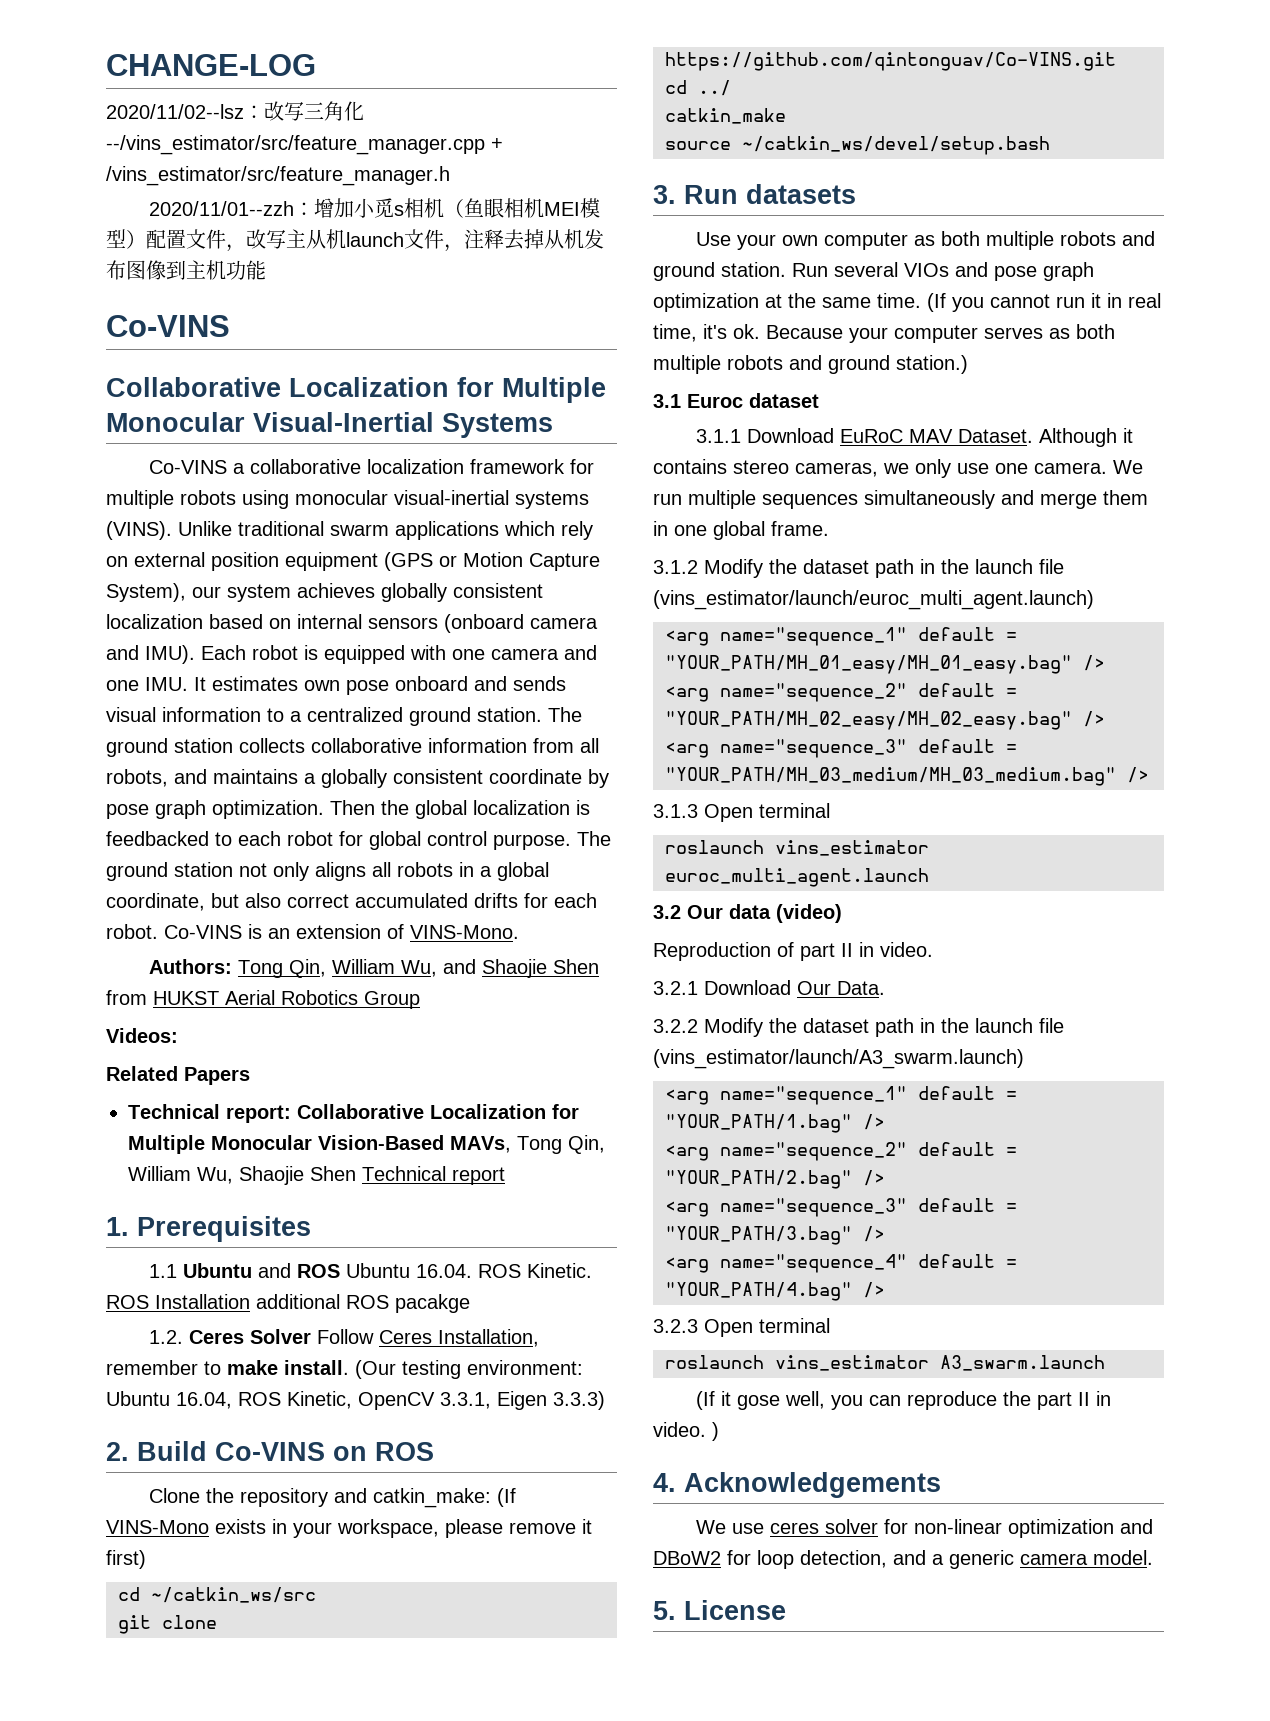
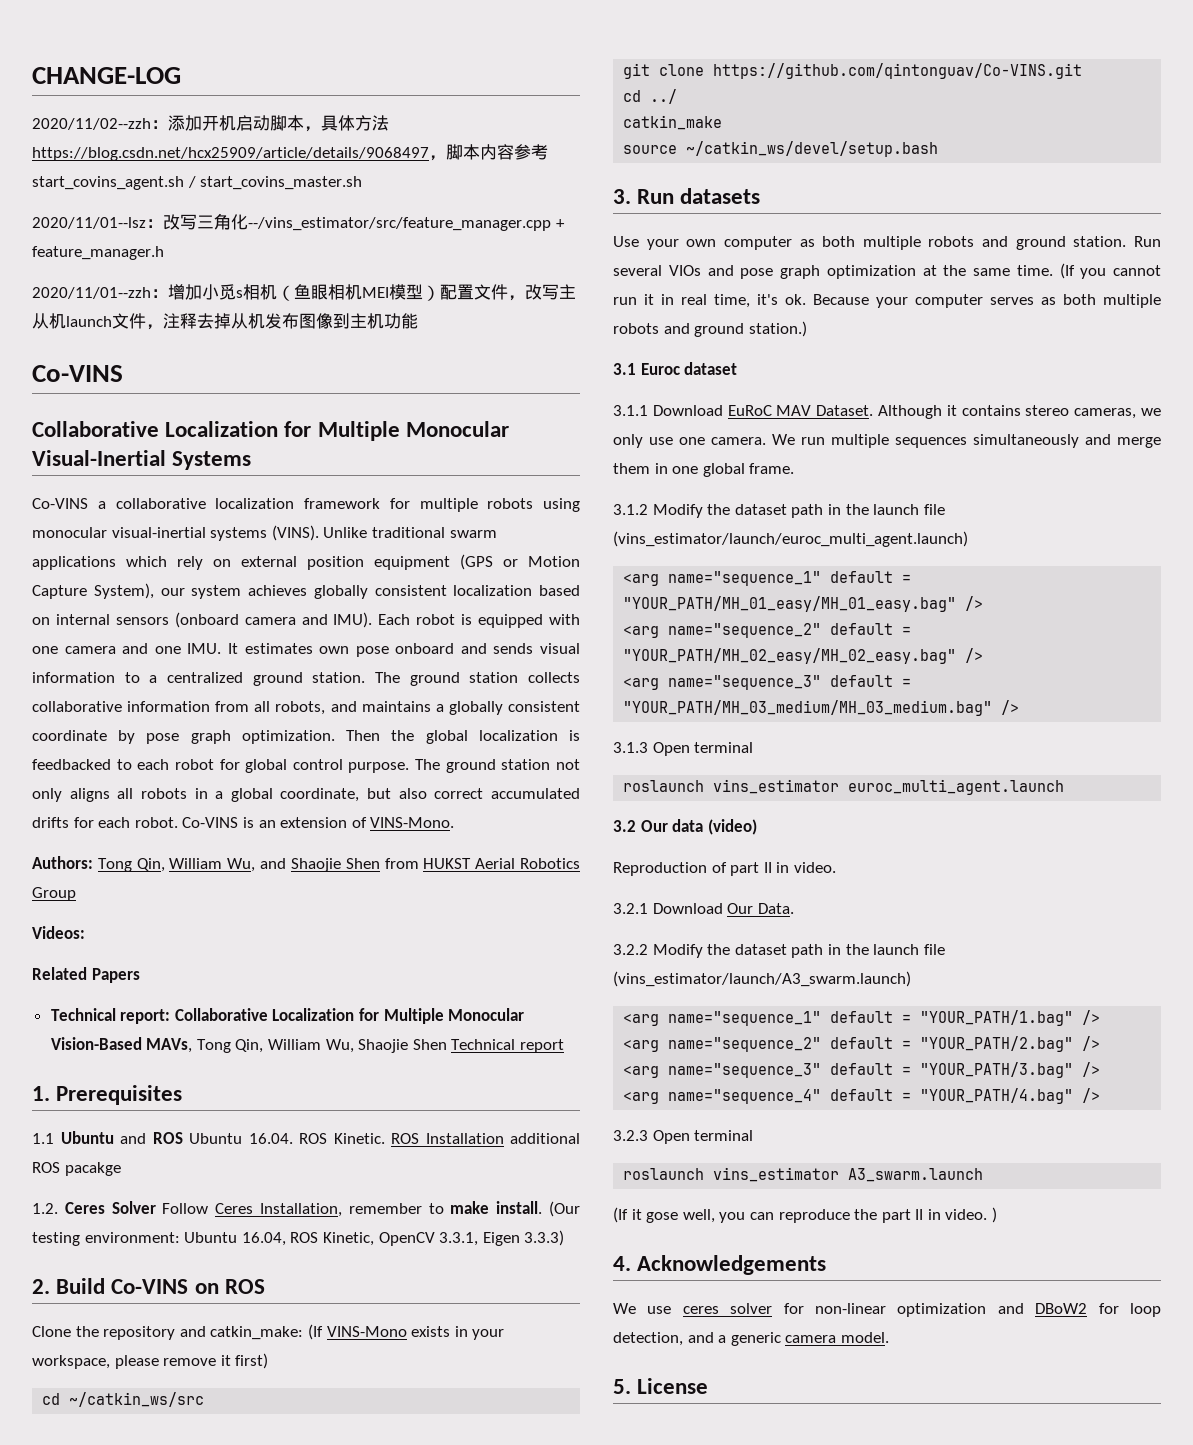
[106,104,244,119] 2020/11/02--lsz -> [32,115,389,132] [32,144,548,161] [32,176,363,190] [32,217,146,229] 2020/11/02--zzh：添加开机启动脚本，具体方法https://blog.csdn.net/hcx25909/article/details/9068497，脚本内容参考start_covins_agent.sh / start_covins_master.sh // 2020/11/01--lsz
[106,166,450,186] /vins_estimator/src/feature_manager.h -> [32,246,164,260] feature_manager.h

